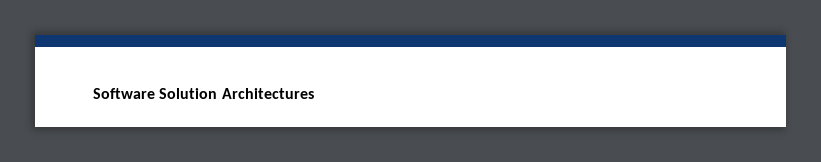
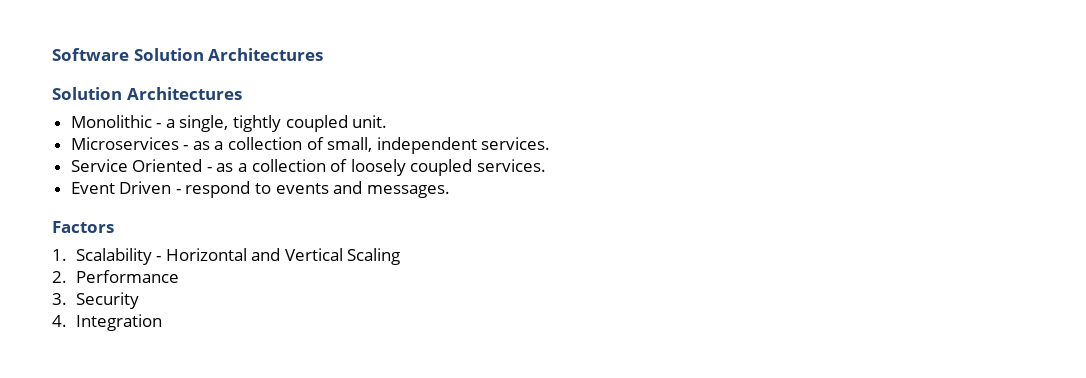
(314, 93) none -> [52,87,242,100] [70,115,388,132] [70,137,551,154] [70,159,547,176] [70,181,450,198] [52,221,114,233] [52,248,401,265] [52,270,179,283] [52,292,139,309] [52,314,162,331] // Solution Architectures // Monolithic - a single, tightly coupled unit. // Microservices - as a collection of small, independent services. // Service Oriented - as a collection of loosely coupled services. // Event Driven - respond to events and messages. // Factors // 1. Scalability - Horizontal and Vertical Scaling // 2. Performance // 3. Security // 4. Integration

